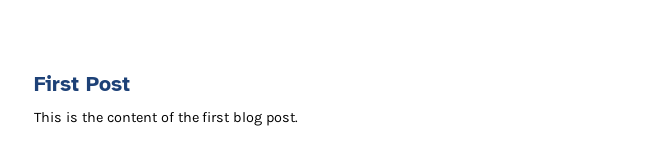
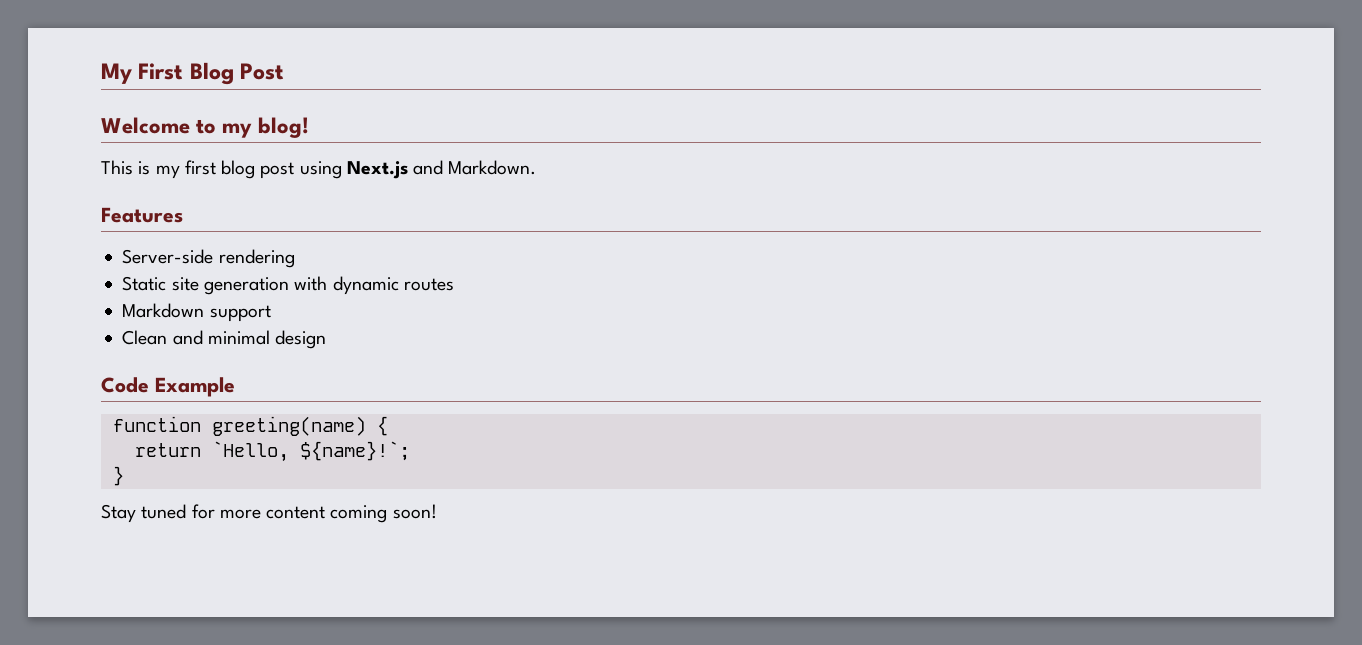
[34,75,130,91] [34,112,299,126] First Post // This is the content of the first blog post. -> [101,62,285,85] [101,117,310,138] [101,160,537,179] [101,207,183,223] [122,249,295,268] [122,276,454,295] [122,303,271,322] [122,330,327,349] [101,377,235,397] [112,416,388,436] [134,441,410,462] [112,466,124,486] [101,504,437,523] My First Blog Post // Welcome to my blog! // This is my first blog post using Next.js and Markdown. // Features // Server-side rendering // Static site generation with dynamic routes // Markdown support // Clean and minimal design // Code Example // function greeting(name) { // return `Hello, ${name}!`; // } // Stay tuned for more content coming soon!

